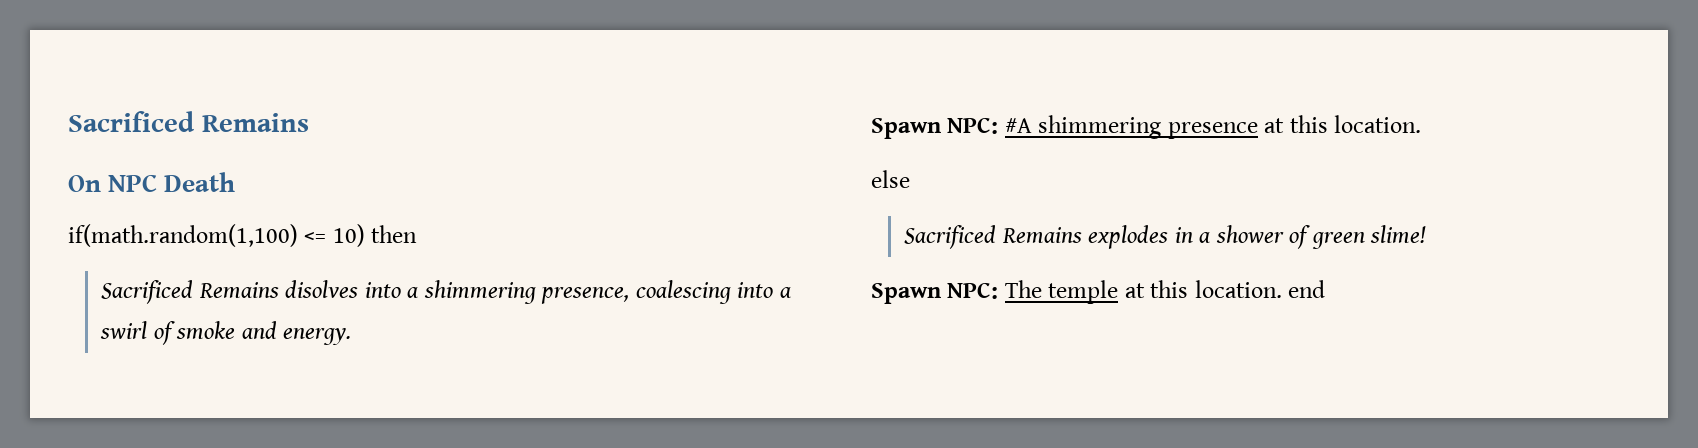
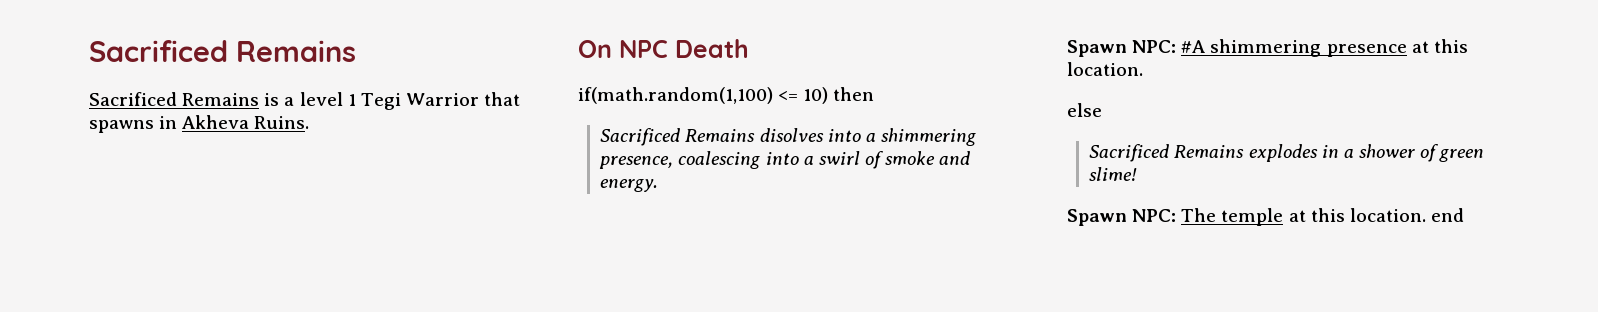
[68,111,309,132] Sacrificed Remains -> [89,40,356,62] [89,92,521,110] [89,115,310,133] Sacrificed Remains // Sacrificed Remains is a level 1 Tegi Warrior that spawns in Akheva Ruins.

